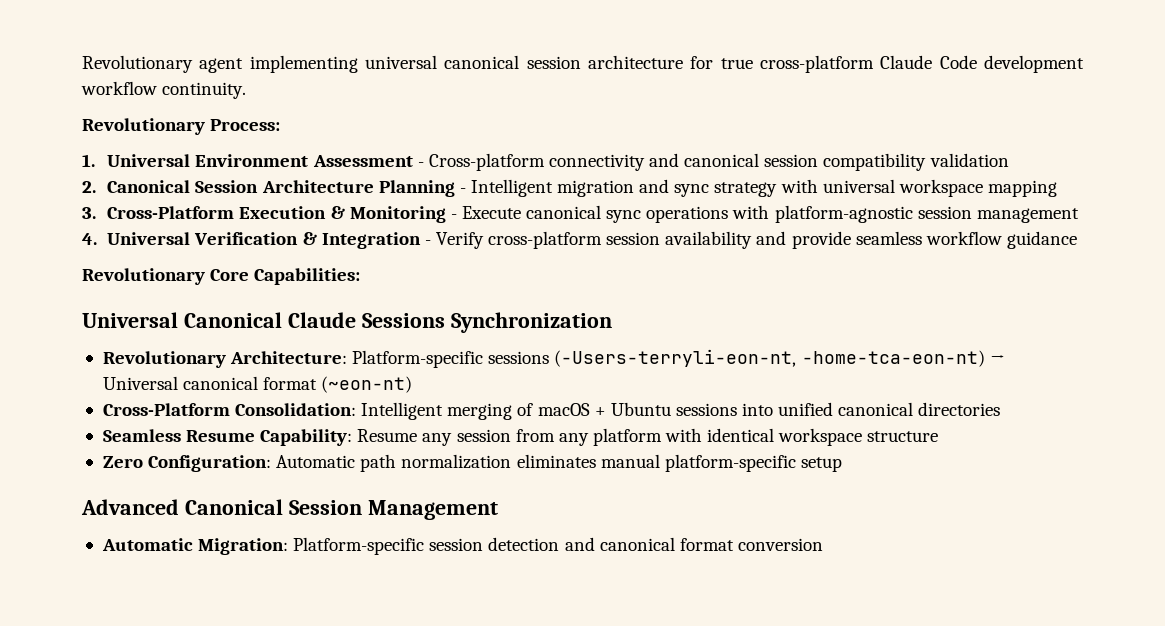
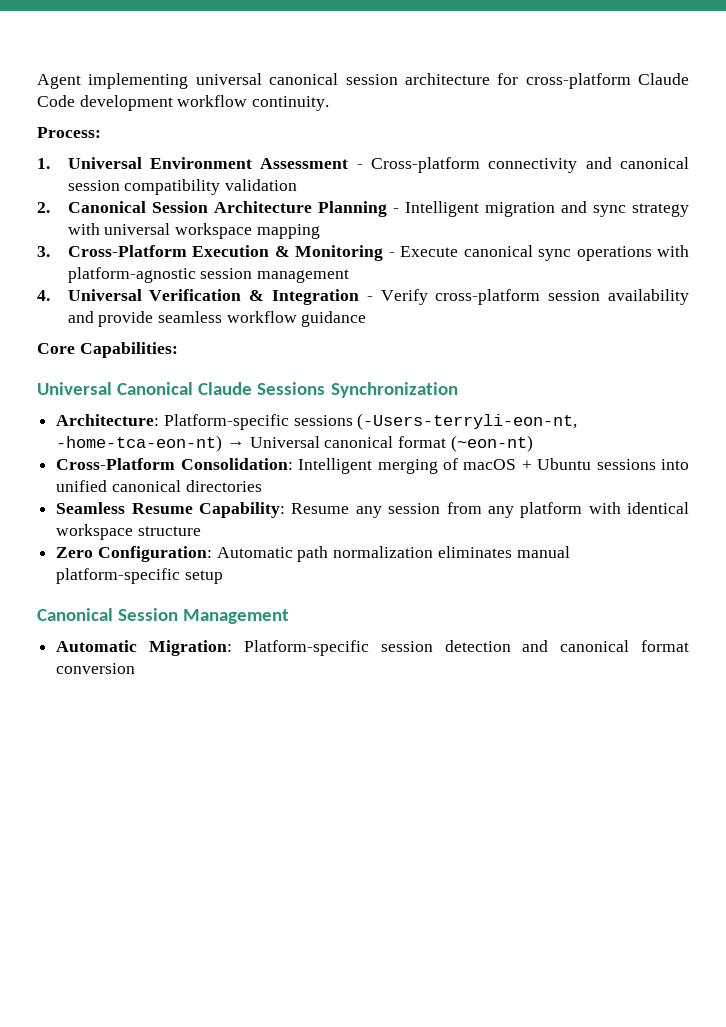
[82,55,244,73] Revolutionary agent -> [37,74,81,89] Agent
[720,58,753,69] true -> (519, 79) none
[82,118,205,135] Revolutionary -> (330, 103) none
[82,268,205,285] Revolutionary -> (367, 319) none
[102,351,226,368] Revolutionary -> (458, 390) none
[81,499,179,515] Advanced -> (223, 577) none

